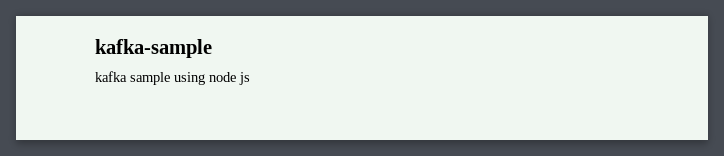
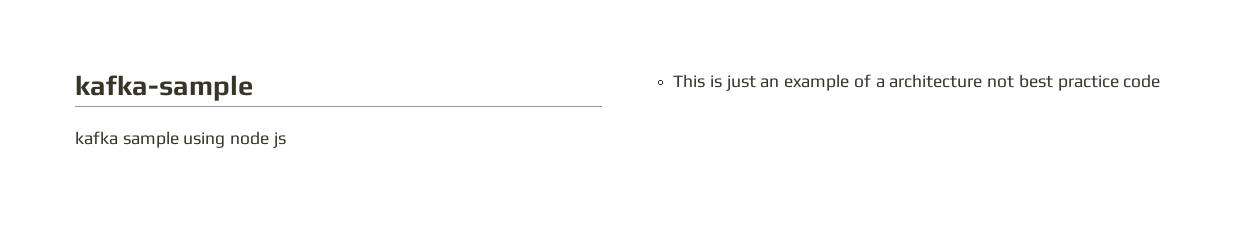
(250, 78) none -> [673,74,1161,91] // This is just an example of a architecture not best practice code

